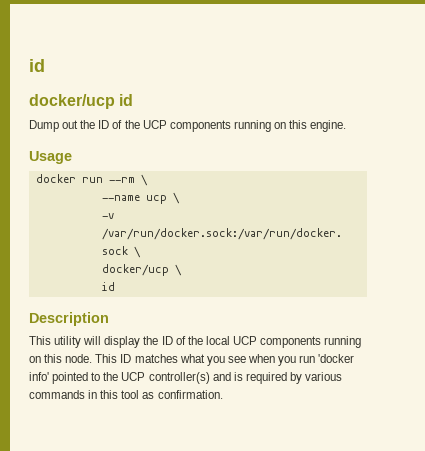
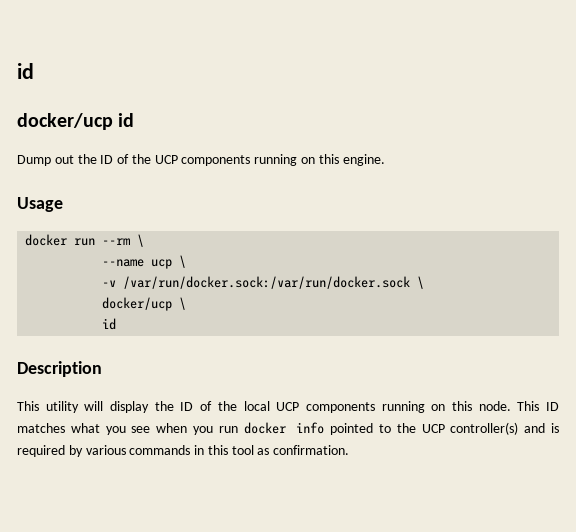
[318,354,355,363] [29,372,49,381] 'docker info' -> [243,422,325,434] docker info

